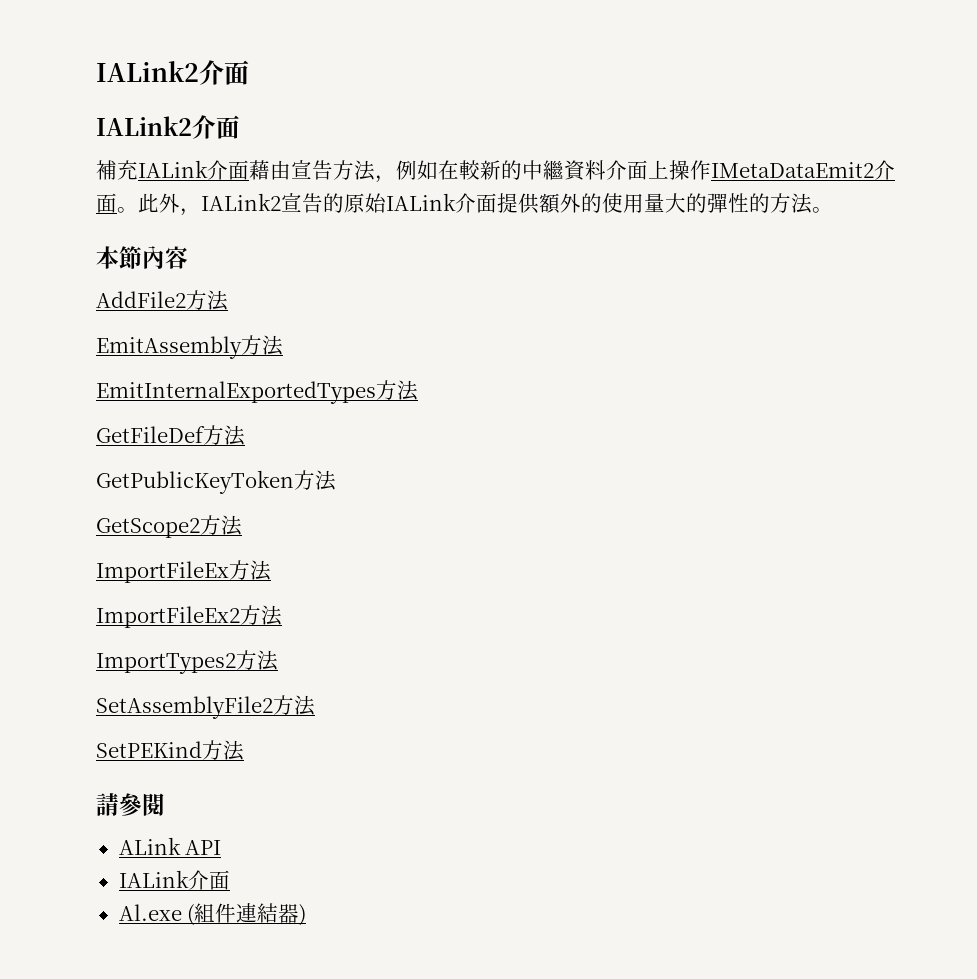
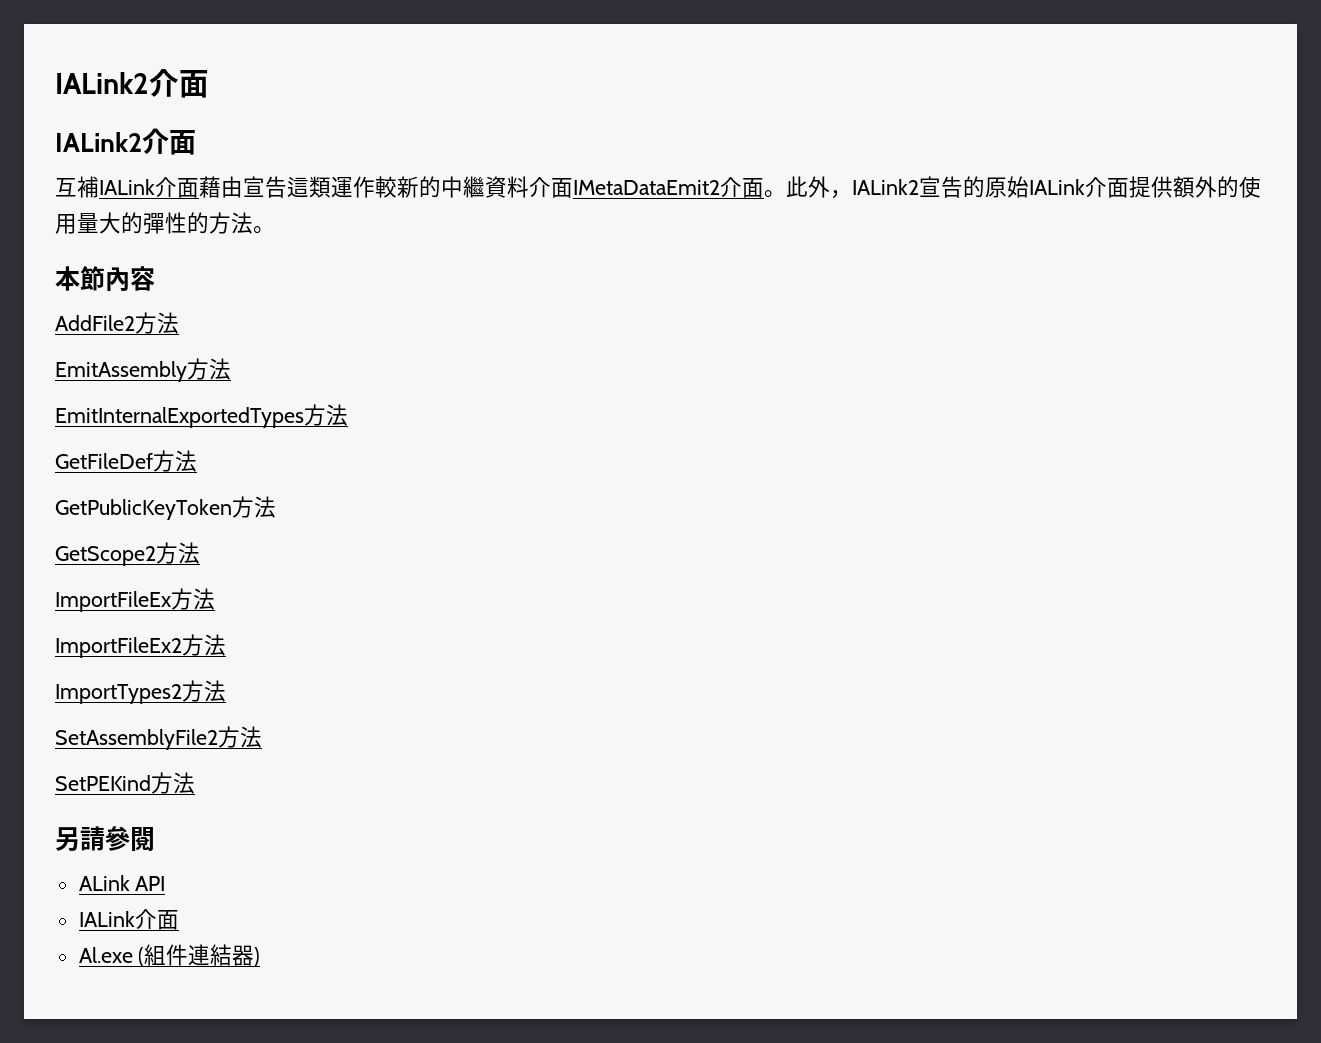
[96,160,138,180] 補充 -> [55,176,99,198] 互補
[333,160,459,183] 方法，例如在 -> [287,176,375,198] 這類運作
[648,160,711,180] 上操作 -> (573, 188) none
(244, 750) none -> [55,827,80,851] 另

